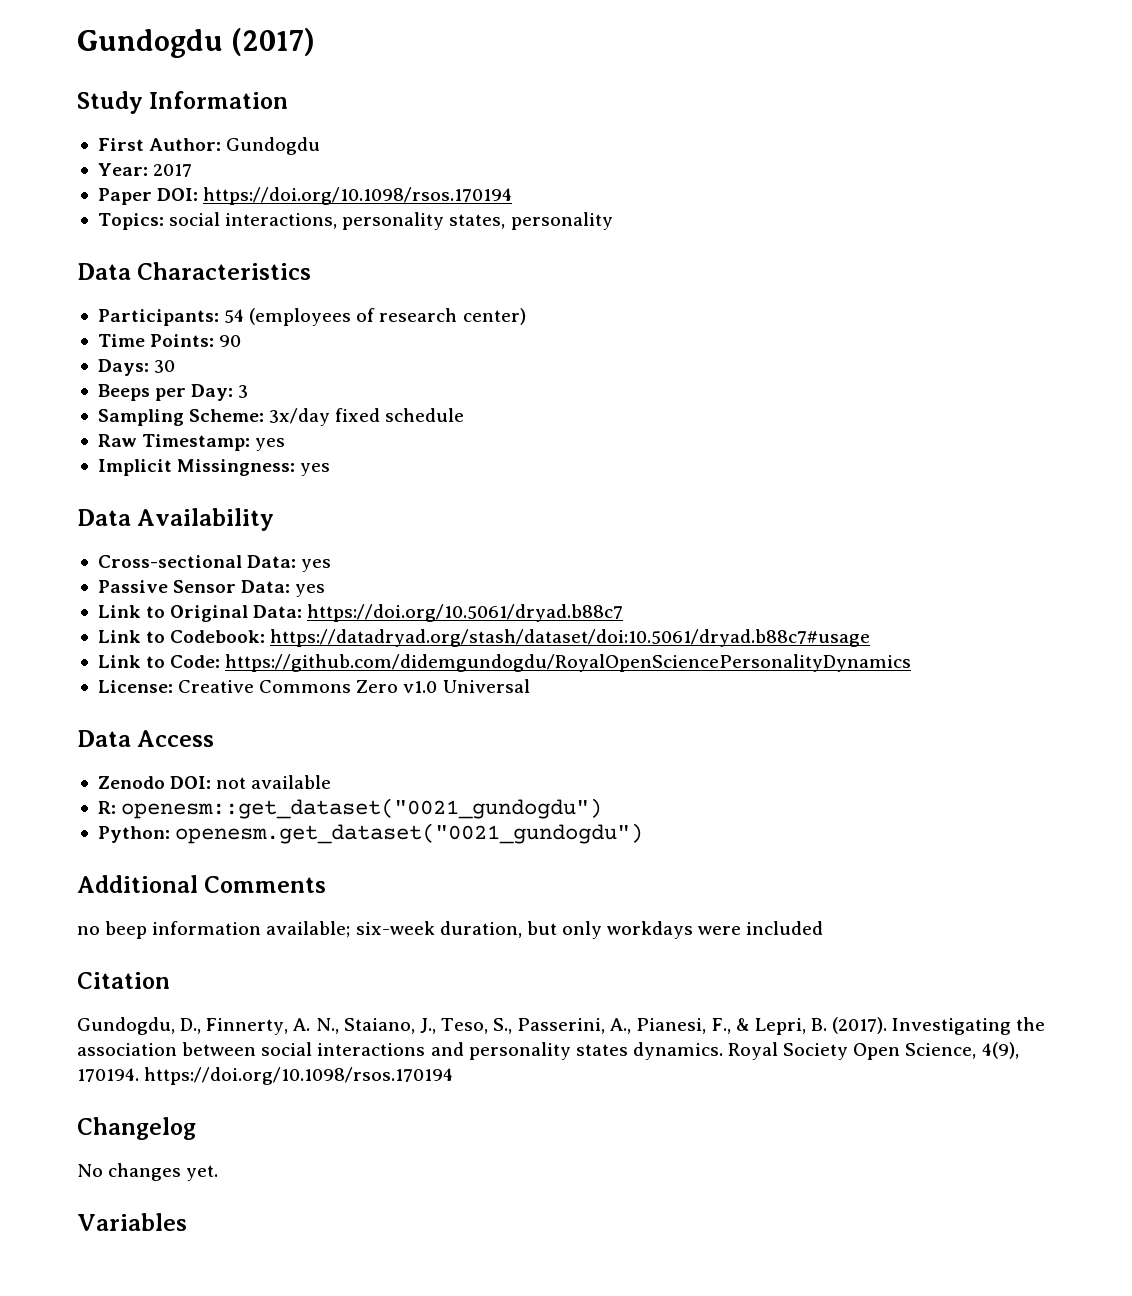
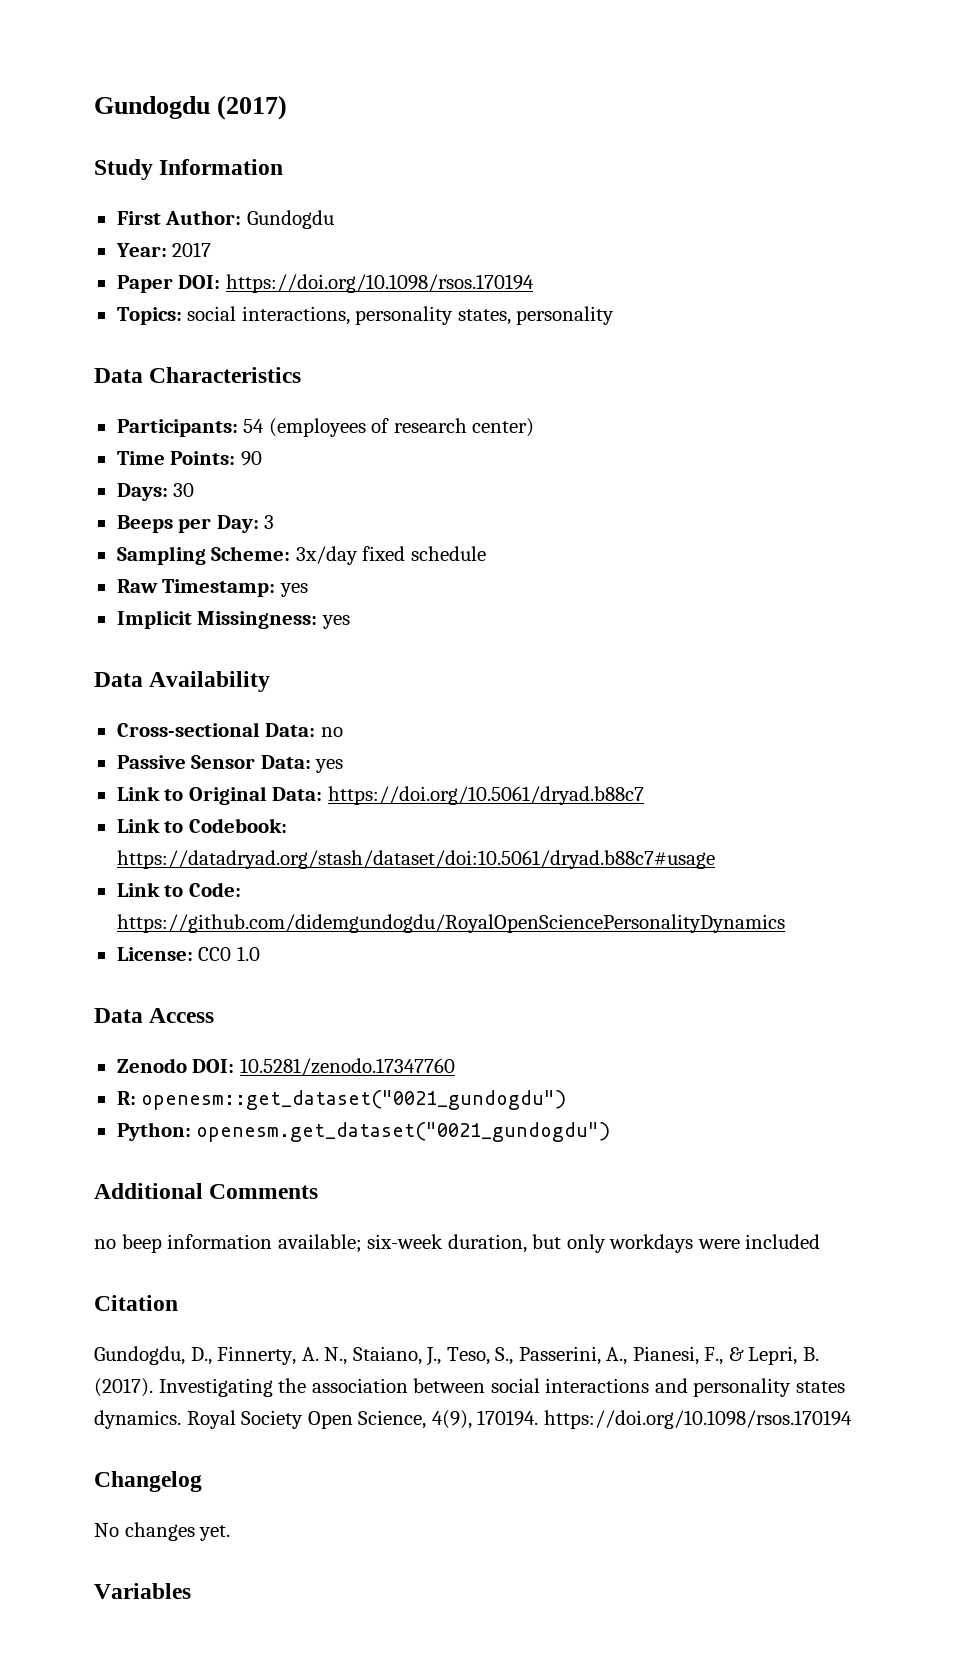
[301,559,332,572] yes -> [320,727,343,737] no
[178,679,530,693] Creative Commons Zero v1.0 Universal -> [198,946,260,961] CC0 1.0
[216,775,332,789] not available -> [239,1058,455,1076] 10.5281/zenodo.17347760

